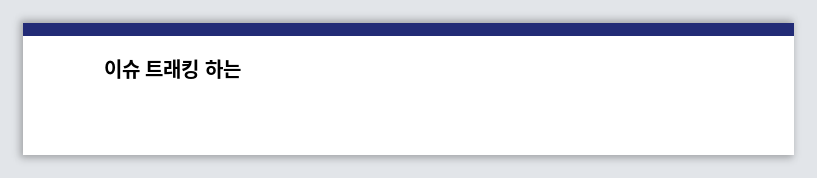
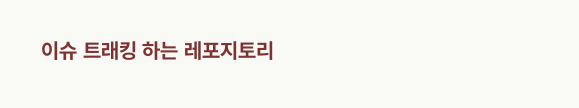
(241, 69) none -> [184,41,275,60] 레포지토리

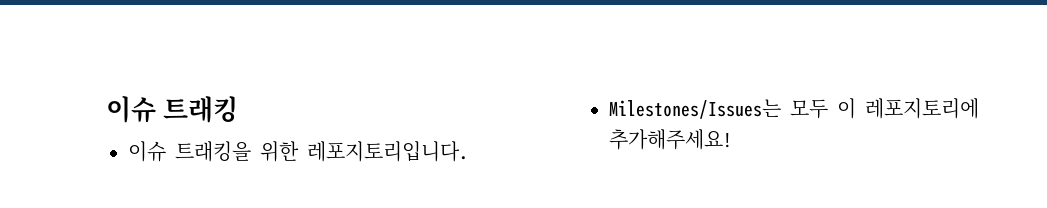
[142,41,275,60] 하는 레포지토리 -> [128,141,468,162] [609,98,979,119] [609,129,732,150] // 이슈 트래킹을 위한 레포지토리입니다. // Milestones/Issues는 모두 이 레포지토리에 추가해주세요!

